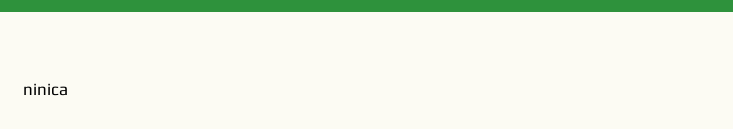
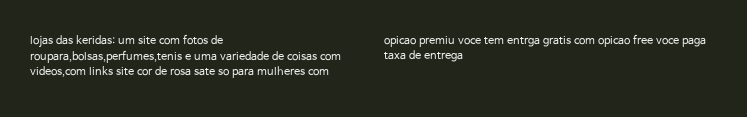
[23,83,68,96] ninica -> [30,34,223,48] [30,50,341,63] [30,66,329,78] [384,34,706,47] [384,50,463,62] lojas das keridas: um site com fotos de roupara,bolsas,perfumes,tenis e uma variedade de coisas com videos,com links site cor de rosa sate so para mulheres com opicao premiu voce tem entrga gratis com opicao free voce paga taxa de entrega

